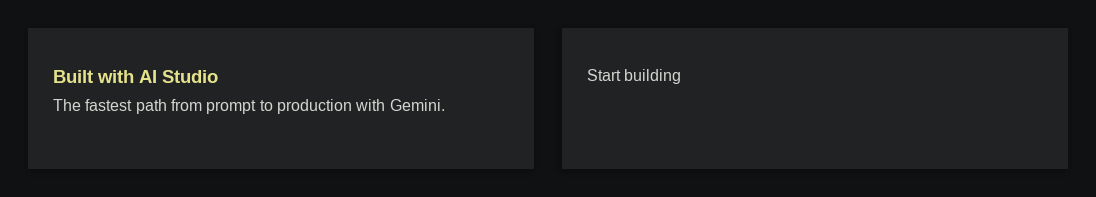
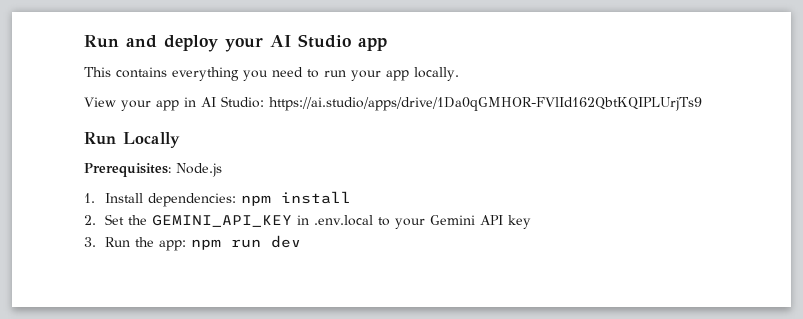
[53,70,218,83] [53,99,445,114] [587,69,682,84] Built with AI Studio // The fastest path from prompt to production with Gemini. // Start building -> [84,34,387,52] [84,67,459,81] [84,96,702,111] [84,132,180,148] [84,163,222,177] [84,191,351,207] [84,214,531,229] [84,235,301,251] Run and deploy your AI Studio app // This contains everything you need to run your app locally. // View your app in AI Studio: https://ai.studio/apps/drive/1Da0qGMHOR-FVlId162QbtKQIPLUrjTs9 // Run Locally // Prerequisites: Node.js // 1. Install dependencies: npm install // 2. Set the GEMINI_API_KEY in .env.local to your Gemini API key // 3. Run the app: npm run dev

